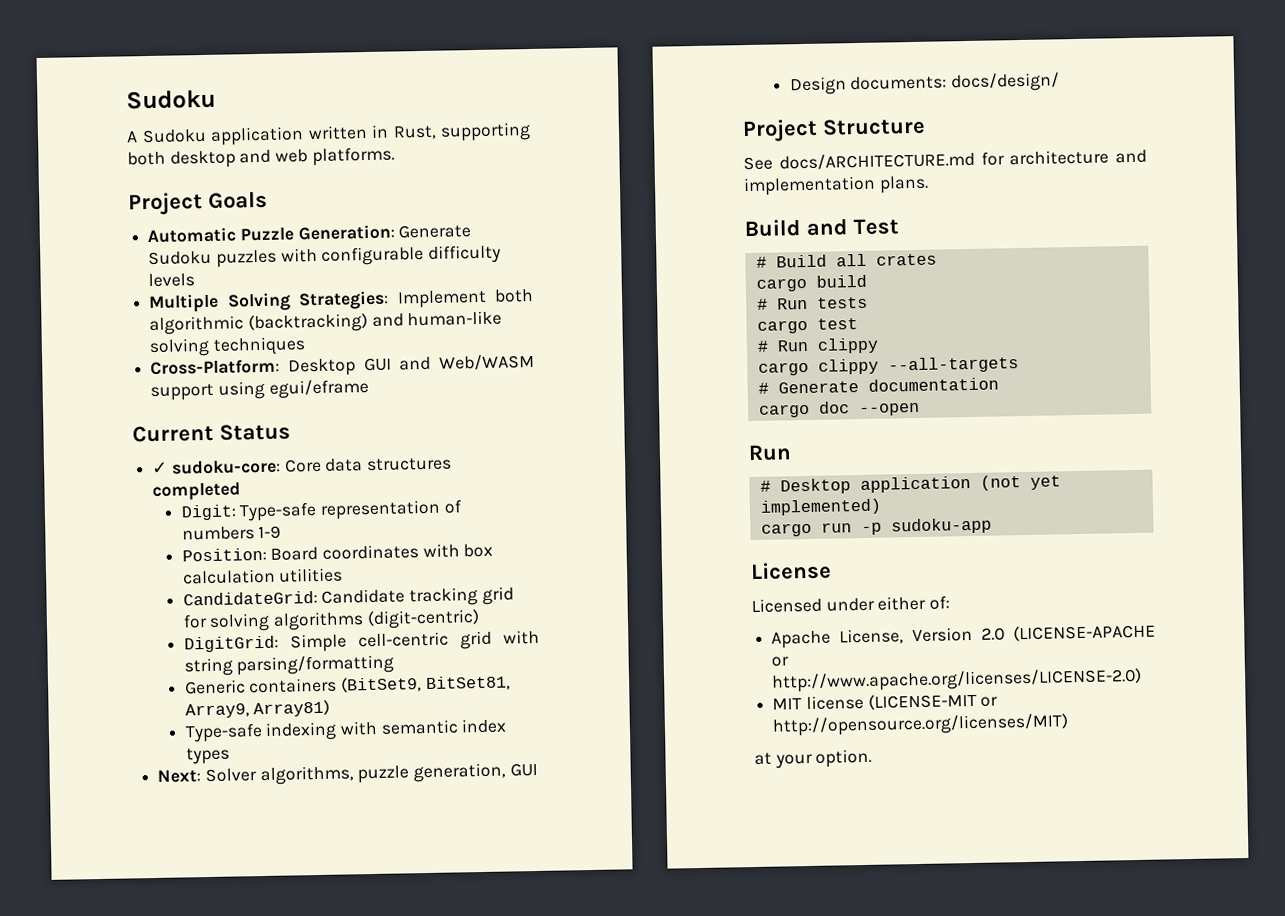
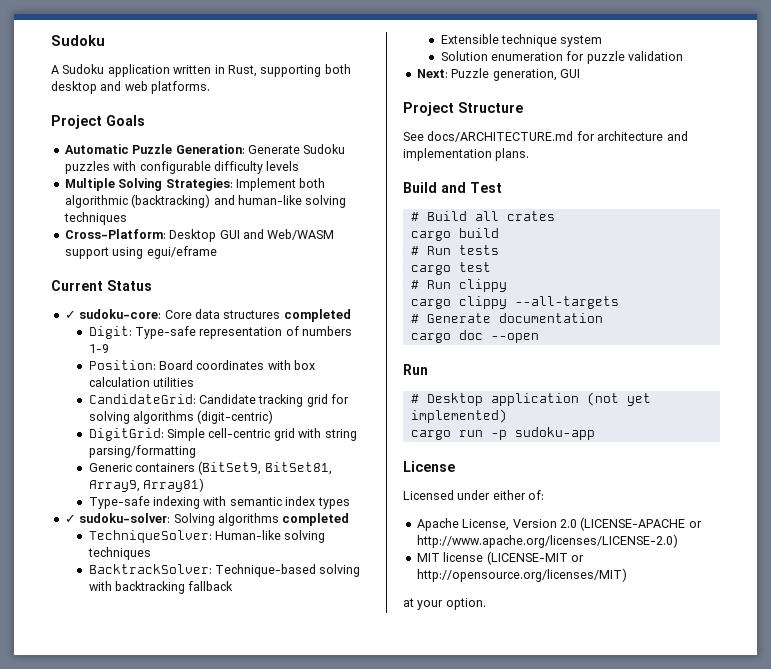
[157,765,410,786] Next: Solver algorithms, puzzle -> [64,513,350,526] [88,530,326,543] [87,547,151,560] [88,564,361,577] [88,581,234,594] [440,34,603,47] [440,51,684,64] [416,68,490,78] ✓ sudoku-solver: Solving algorithms completed // TechniqueSolver: Human-like solving techniques // BacktrackSolver: Technique-based solving with backtracking fallback // Extensible technique system // Solution enumeration for puzzle validation // Next: Puzzle
[789,72,1061,96] // Design documents: docs/design/ -> (580, 73) none

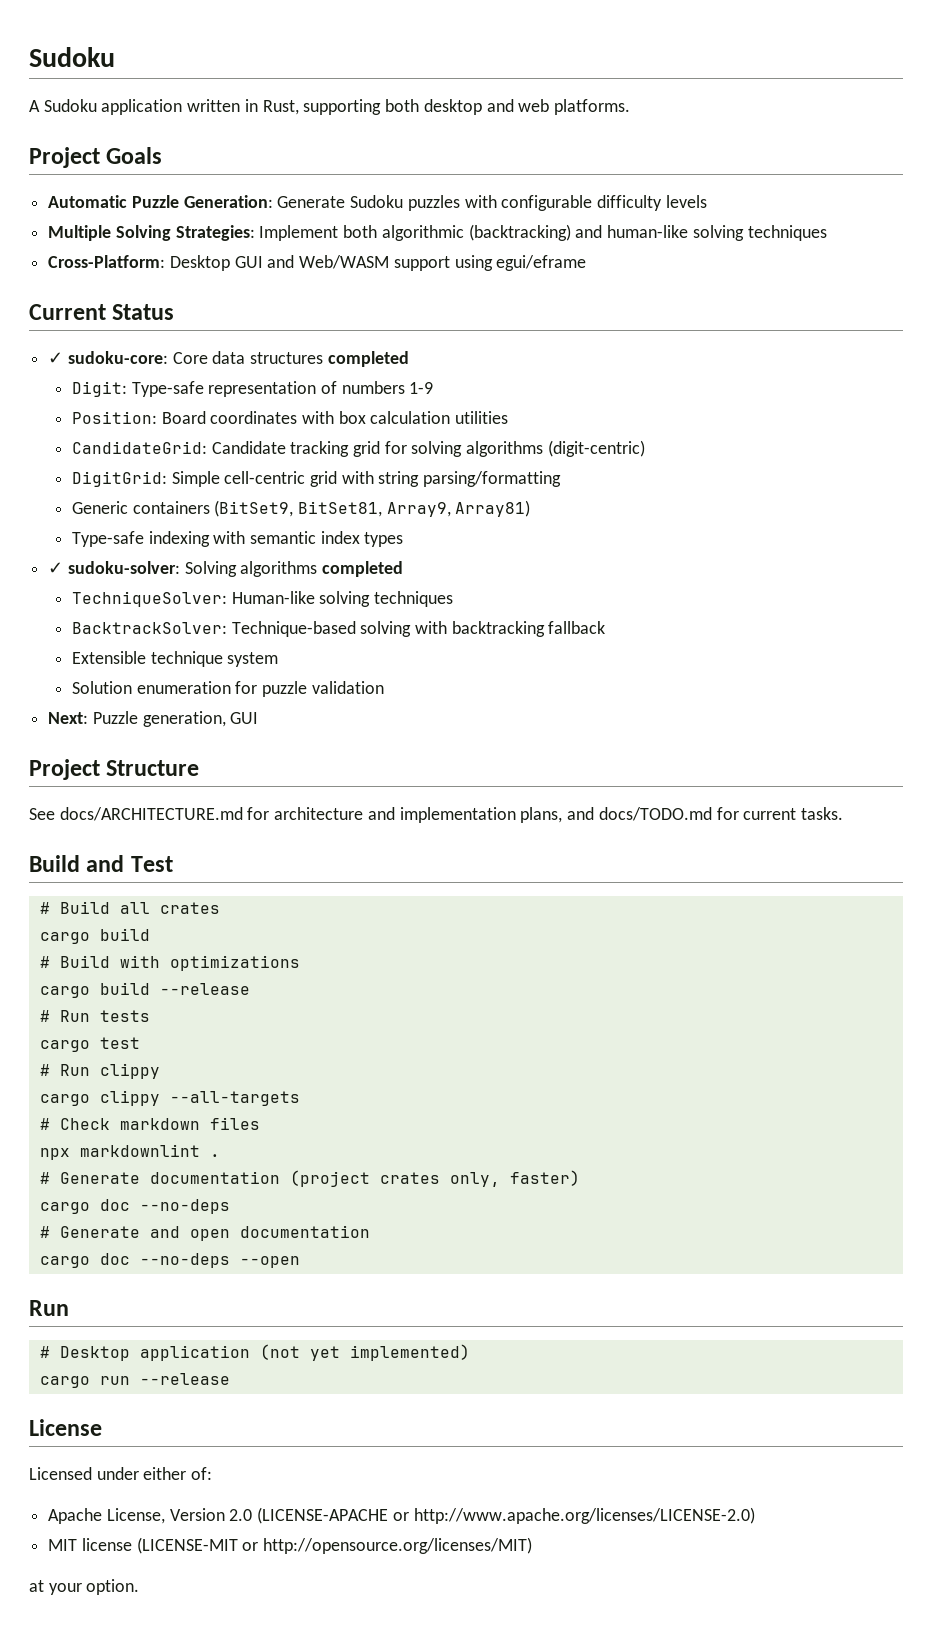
[495,148,530,161] plans. -> [520,807,843,823] plans, and docs/TODO.md for current tasks.
(499, 233) none -> [39,955,300,971] [39,982,250,998] // # Build with optimizations // cargo build --release
[426,313,491,323] Generate -> [59,1117,260,1130] [39,1144,220,1160] [39,1170,580,1187] [39,1199,230,1214] [39,1226,230,1241] Check markdown files // npx markdownlint . // # Generate documentation (project crates only, faster) // cargo doc --no-deps // # Generate and open
(483, 335) none -> [139,1253,230,1268] --no-deps
[490,427,595,440] -p sudoku-app -> [139,1373,230,1385] --release

